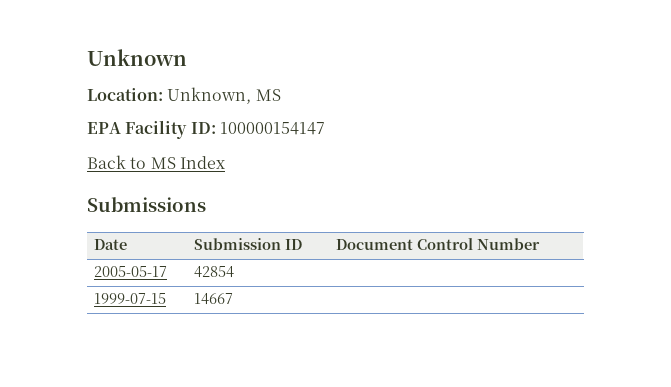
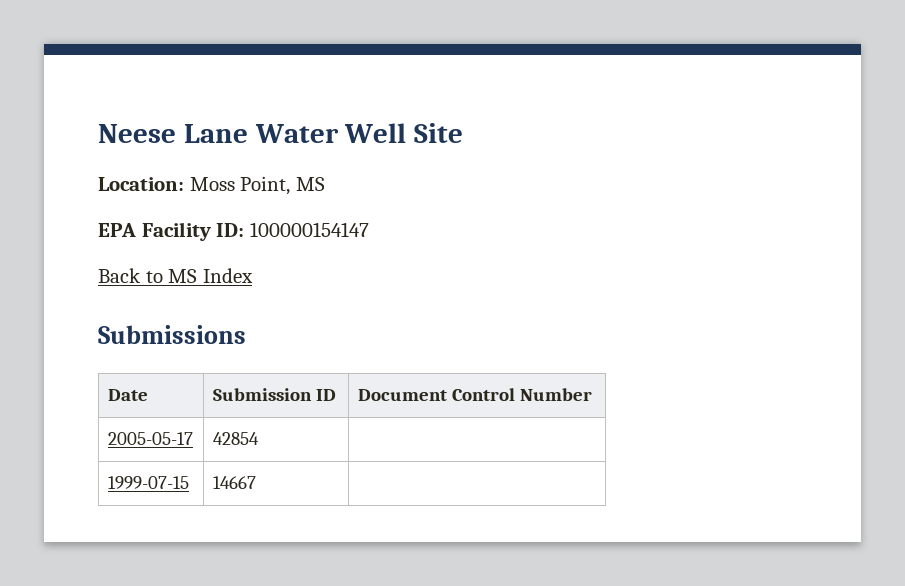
[87,49,187,66] Unknown -> [98,123,464,143] Neese Lane Water Well Site
[167,87,252,104] Unknown, -> [189,176,291,195] Moss Point,

